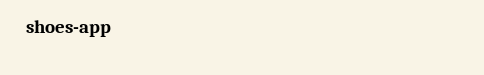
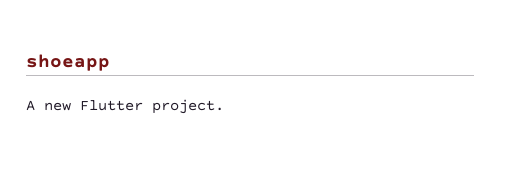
[26,20,111,37] shoes-app -> [26,54,110,71] [26,99,224,114] shoeapp // A new Flutter project.

